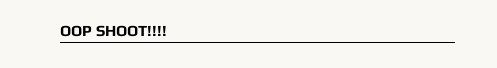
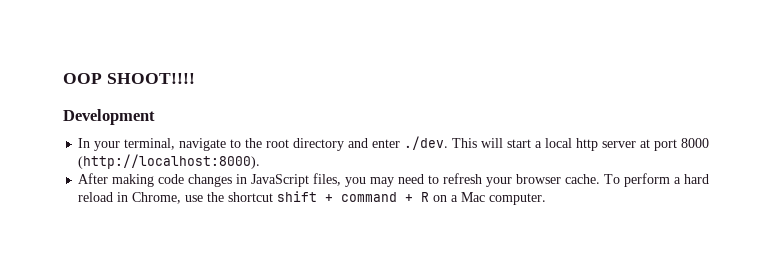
(168, 31) none -> [63,109,155,125] [78,136,710,151] [78,154,261,169] [78,173,710,187] [78,191,547,205] // Development // In your terminal, navigate to the root directory and enter ./dev. This will start a local http server at port 8000 (http://localhost:8000). // After making code changes in JavaScript files, you may need to refresh your browser cache. To perform a hard reload in Chrome, use the shortcut shift + command + R on a Mac computer.

